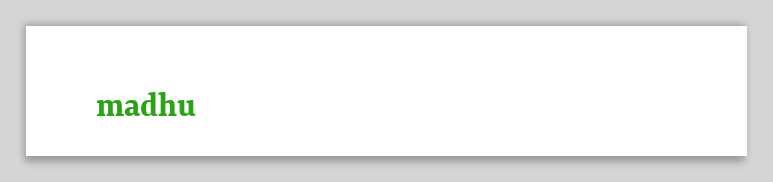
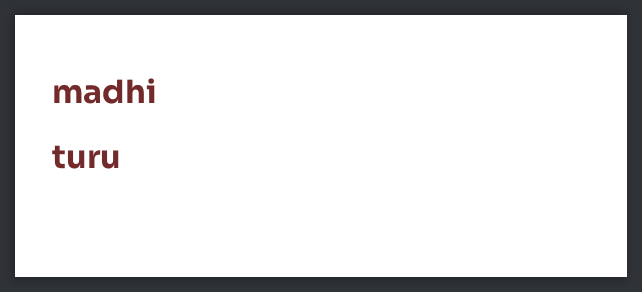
[96,92,196,116] madhu -> [52,78,157,104] [52,145,121,169] madhi // turu

